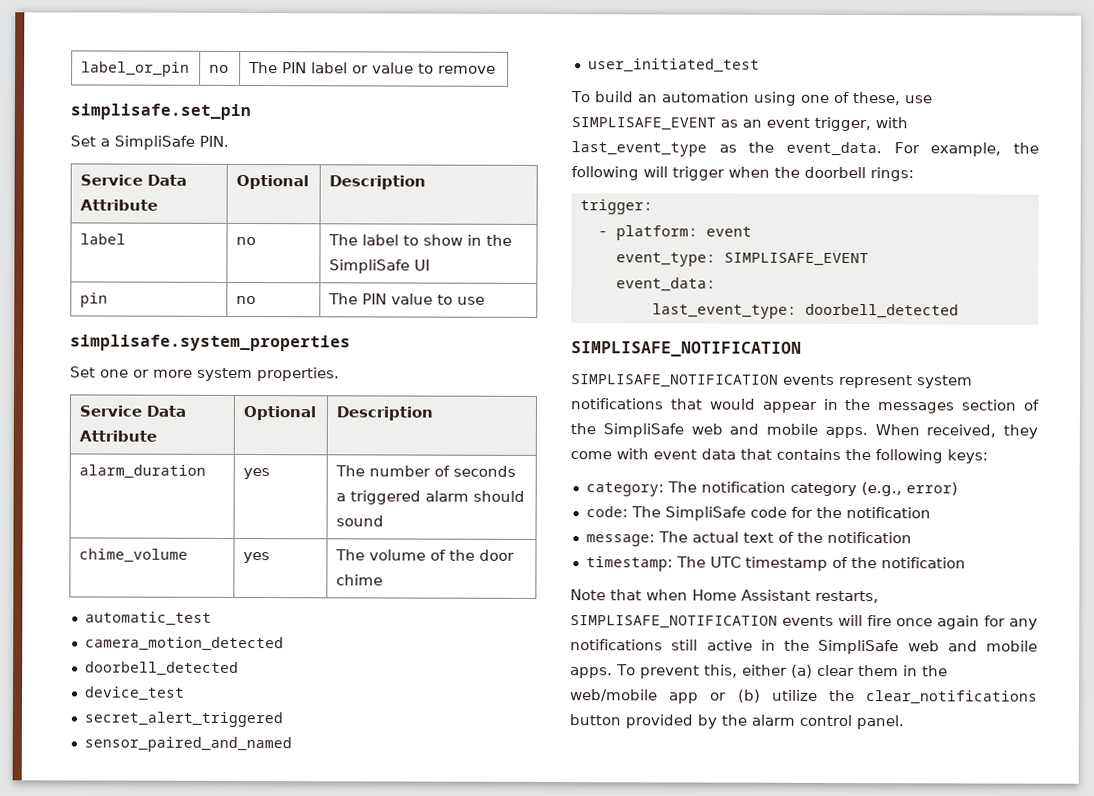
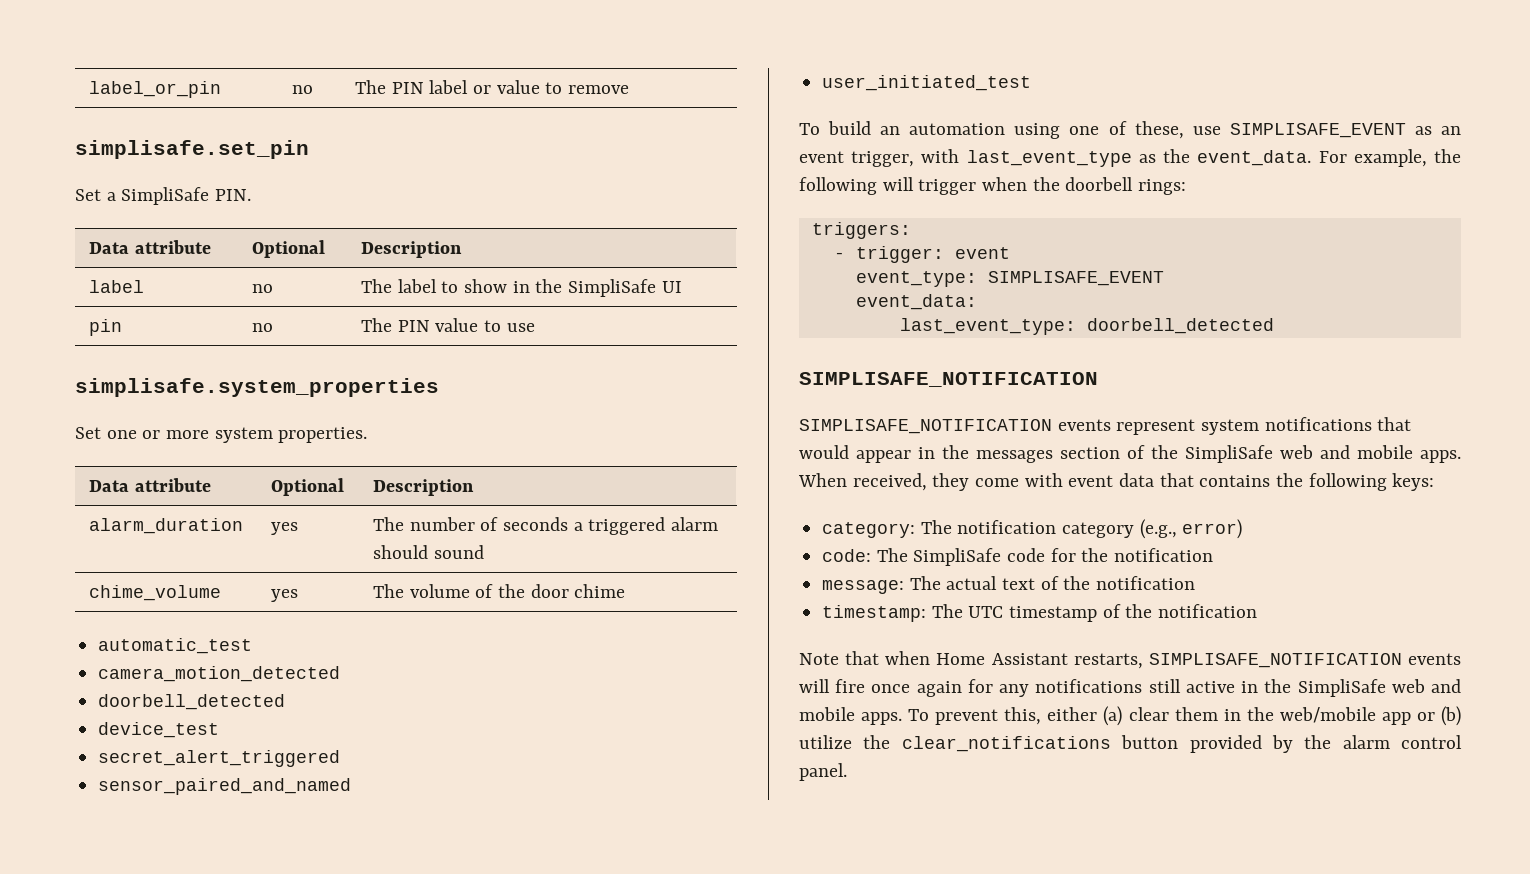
[79,174,187,186] [79,199,158,211] Service Data Attribute -> [88,240,211,254] Data attribute
[78,405,186,417] [78,430,157,442] Service Data Attribute -> [88,478,211,492] Data attribute
[579,199,653,215] trigger: -> [811,222,911,239] triggers:
[615,225,698,241] platform: -> [855,246,944,263] trigger:

